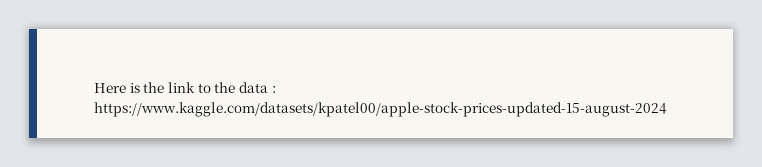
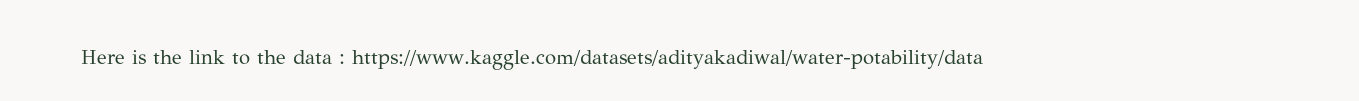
[94,102,667,117] https://www.kaggle.com/datasets/kpatel00/apple-stock-prices-updated-15-august-2024 -> [352,50,983,70] https://www.kaggle.com/datasets/adityakadiwal/water-potability/data

